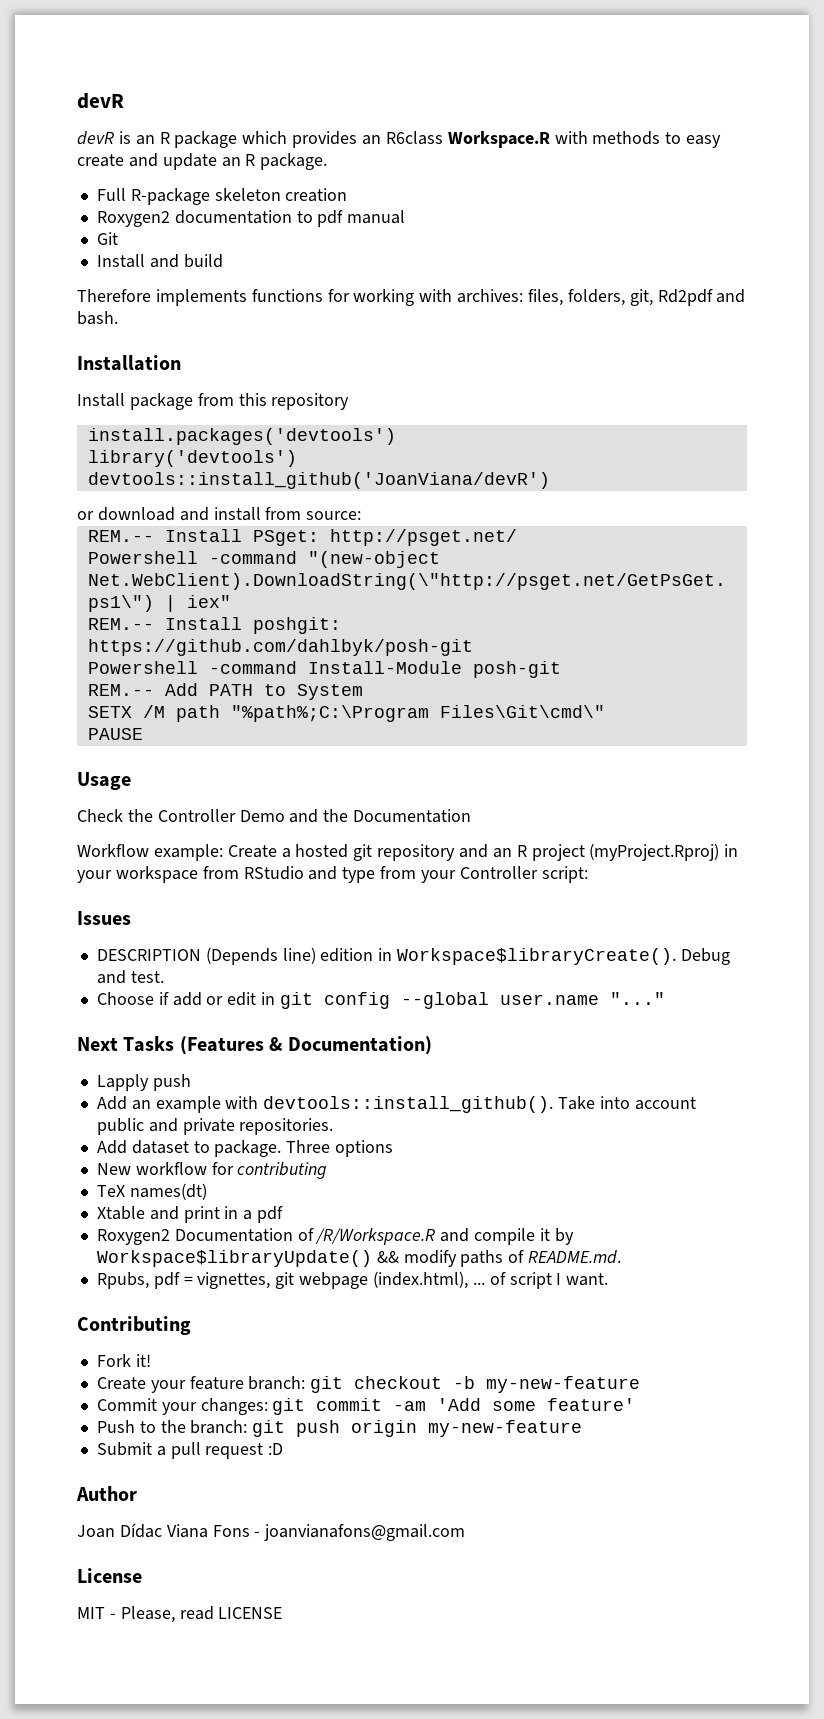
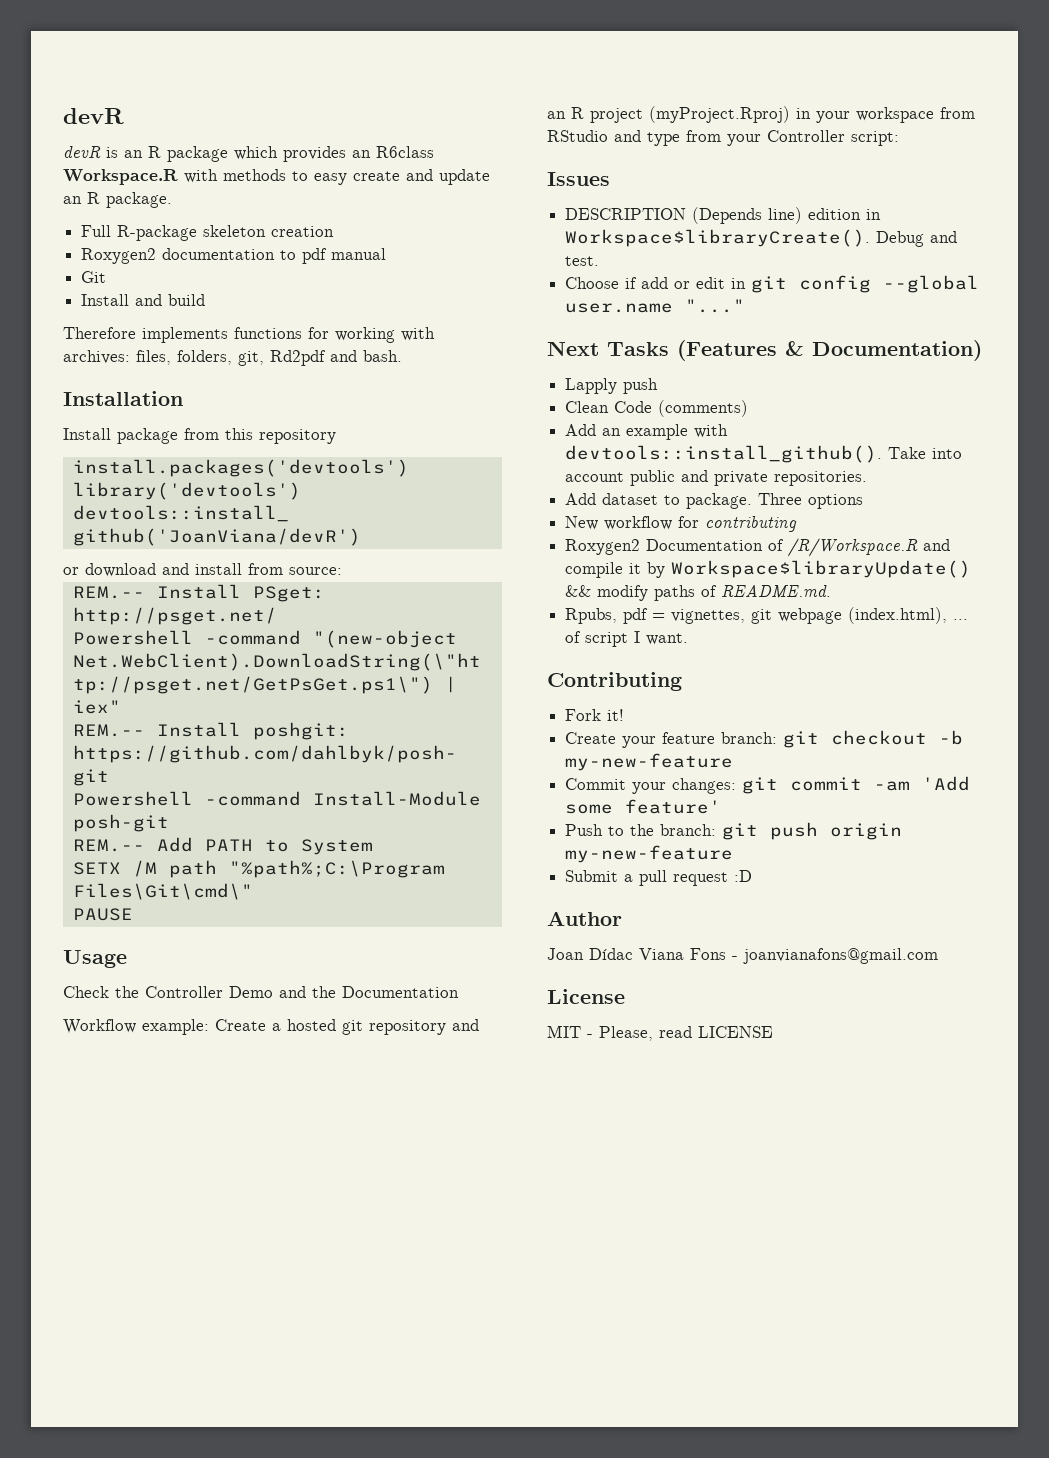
(191, 1082) none -> [565,400,749,417] // Clean Code (comments)
[96,1183,207,1200] [96,1206,284,1223] // TeX names(dt) // Xtable and print in a pdf -> (798, 524) none

